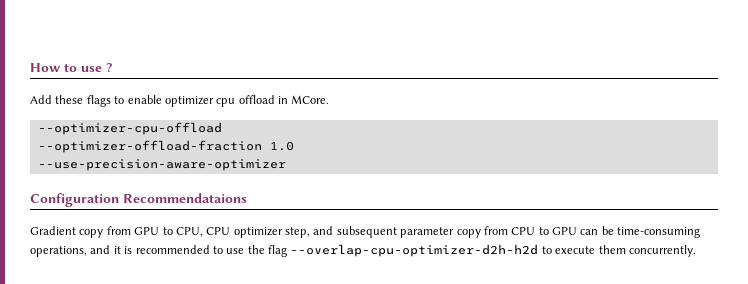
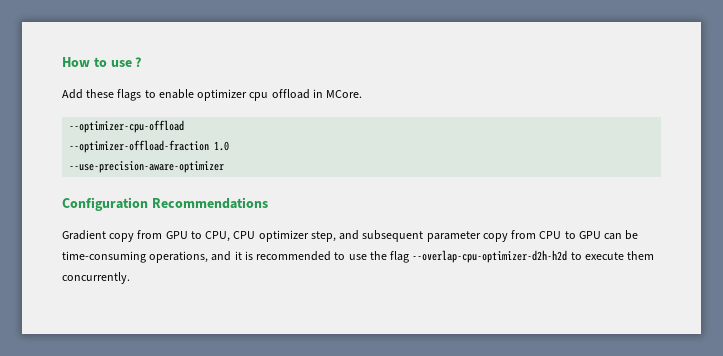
[123,193,247,203] Recommendataions -> [151,197,268,209] Recommendations

